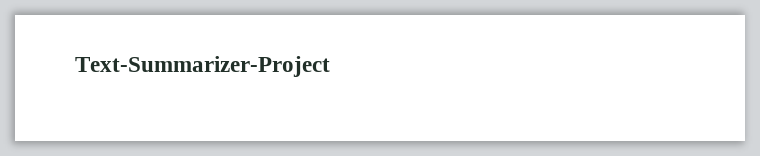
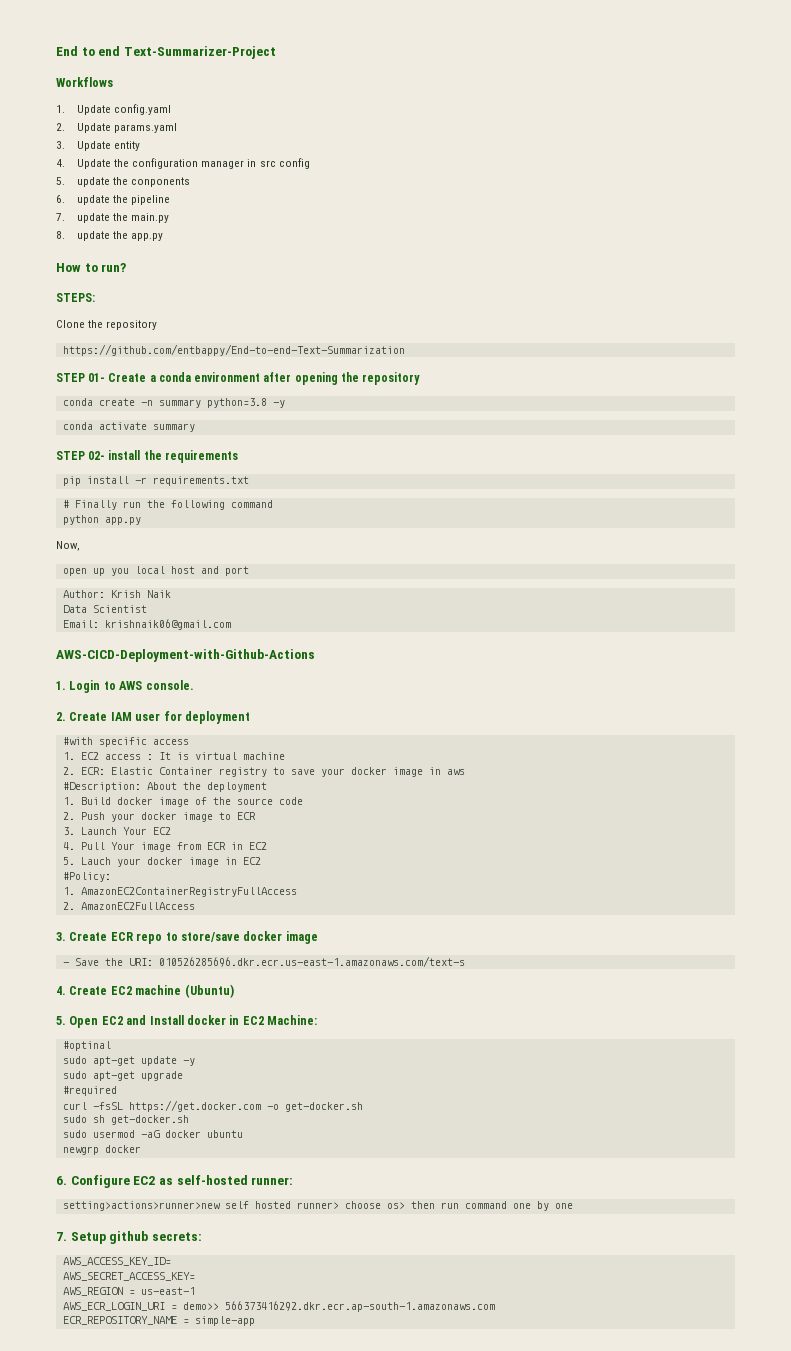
[75,56,330,77] Text-Summarizer-Project -> [56,46,276,59] [56,77,113,87] [56,104,172,115] [56,123,178,133] [56,141,141,151] [56,158,310,169] [56,177,191,187] [56,195,171,205] [56,213,170,223] [56,231,164,241] [56,263,127,272] [56,293,95,302] [56,320,158,330] [62,344,405,356] [56,372,421,385] [62,398,285,408] [62,422,195,432] [56,450,238,463] [62,476,249,486] [62,500,273,510] [62,515,141,525] [56,541,80,551] [62,566,249,576] [62,590,171,598] [62,605,147,613] [62,619,231,630] [56,649,315,662] [56,680,194,693] [56,711,250,724] [62,737,189,747] [62,752,285,760] [62,767,465,777] [62,782,267,792] [62,797,303,807] [62,812,256,822] [62,827,171,835] [62,842,267,852] [62,857,261,867] [62,872,111,882] [62,887,297,897] [62,902,195,910] [56,931,318,944] [62,956,465,967] [56,984,234,998] [56,1015,317,1028] [62,1041,111,1051] [62,1056,195,1066] [62,1071,183,1081] [62,1086,117,1096] [62,1100,363,1112] [62,1115,189,1125] [62,1130,243,1138] [62,1145,141,1155] [56,1175,294,1188] [62,1201,573,1211] [56,1231,202,1244] [62,1257,171,1266] [62,1272,195,1281] [62,1287,195,1296] [62,1301,495,1312] [62,1316,255,1326] End to end Text-Summarizer-Project // Workflows // 1. Update config.yaml // 2. Update params.yaml // 3. Update entity // 4. Update the configuration manager in src config // 5. update the conponents // 6. update the pipeline // 7. update the main.py // 8. update the app.py // How to run? // STEPS: // Clone the repository // https://github.com/entbappy/End-to-end-Text-Summarization // STEP 01- Create a conda environment after opening the repository // conda create -n summary python=3.8 -y // conda activate summary // STEP 02- install the requirements // pip install -r requirements.txt // # Finally run the following command // python app.py // Now, // open up you local host and port // Author: Krish Naik // Data Scientist // Email: krishnaik06@gmail.com // AWS-CICD-Deployment-with-Github-Actions // 1. Login to AWS console. // 2. Create IAM user for deployment // #with specific access // 1. EC2 access : It is virtual machine // 2. ECR: Elastic Container registry to save your docker image in aws // #Description: About the deployment // 1. Build docker image of the source code // 2. Push your docker image to ECR // 3. Launch Your EC2 // 4. Pull Your image from ECR in EC2 // 5. Lauch your docker image in EC2 // #Policy: // 1. AmazonEC2ContainerRegistryFullAccess // 2. AmazonEC2FullAccess // 3. Create ECR repo to store/save docker image // - Save the URI: 010526285696.dkr.ecr.us-east-1.amazonaws.com/text-s // 4. Create EC2 machine (Ubuntu) // 5. Open EC2 and Install docker in EC2 Machine: // #optinal // sudo apt-get update -y // sudo apt-get upgrade // #required // curl -fsSL https://get.docker.com -o get-docker.sh // sudo sh get-docker.sh // sudo usermod -aG docker ubuntu // newgrp docker // 6. Configure EC2 as self-hosted runner: // setting>actions>runner>new self hosted runner> choose os> then run command one by one // 7. Setup github secrets: // AWS_ACCESS_KEY_ID= // AWS_SECRET_ACCESS_KEY= // AWS_REGION = us-east-1 // AWS_ECR_LOGIN_URI = demo>> 566373416292.dkr.ecr.ap-south-1.amazonaws.com // ECR_REPOSITORY_NAME = simple-app

